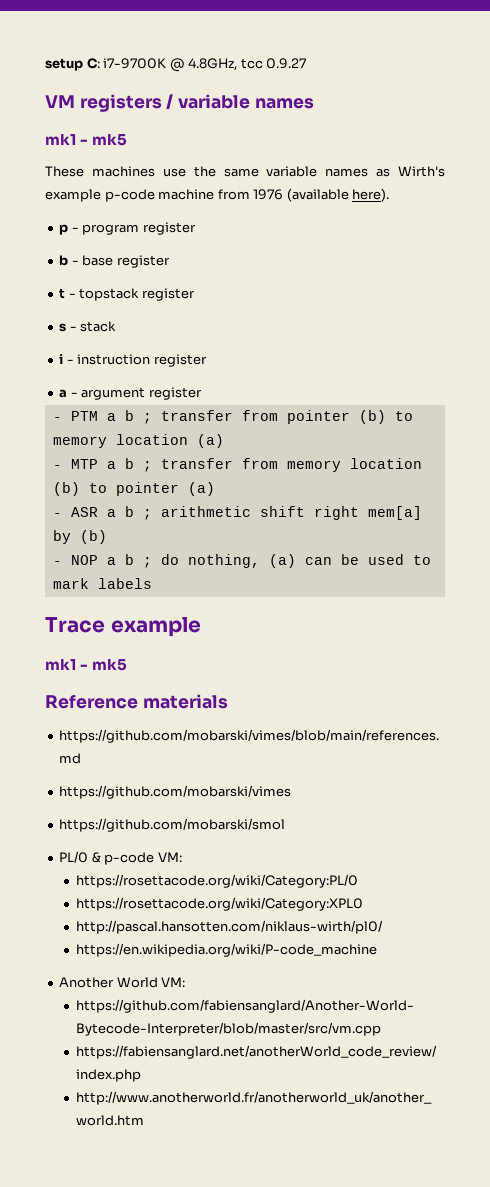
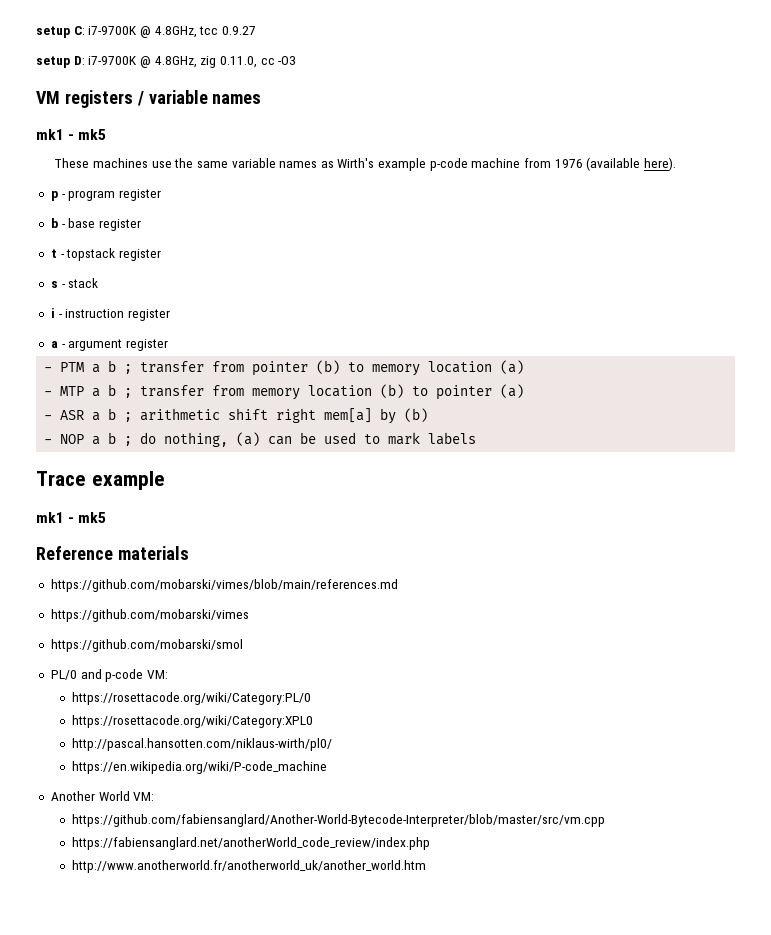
(307, 63) none -> [36,56,297,68] // setup D: i7-9700K @ 4.8GHz, zig 0.11.0, cc -O3
[91,852,101,863] & -> [80,669,102,679] and

